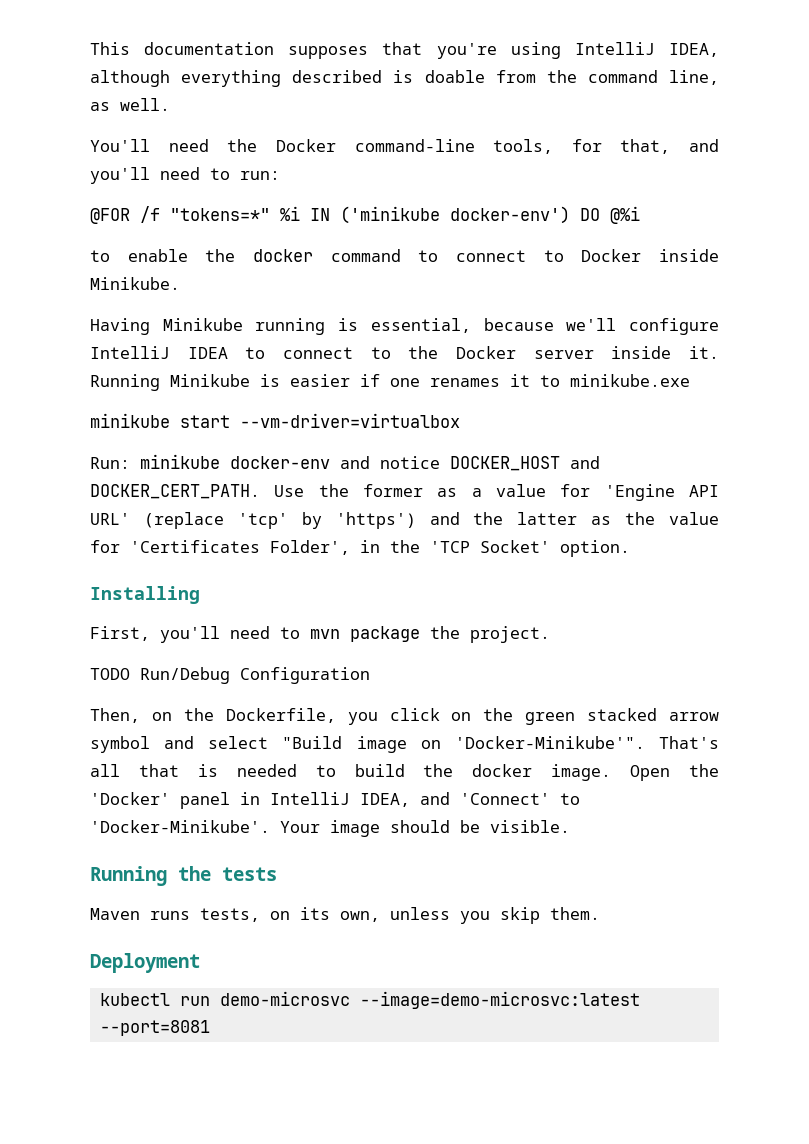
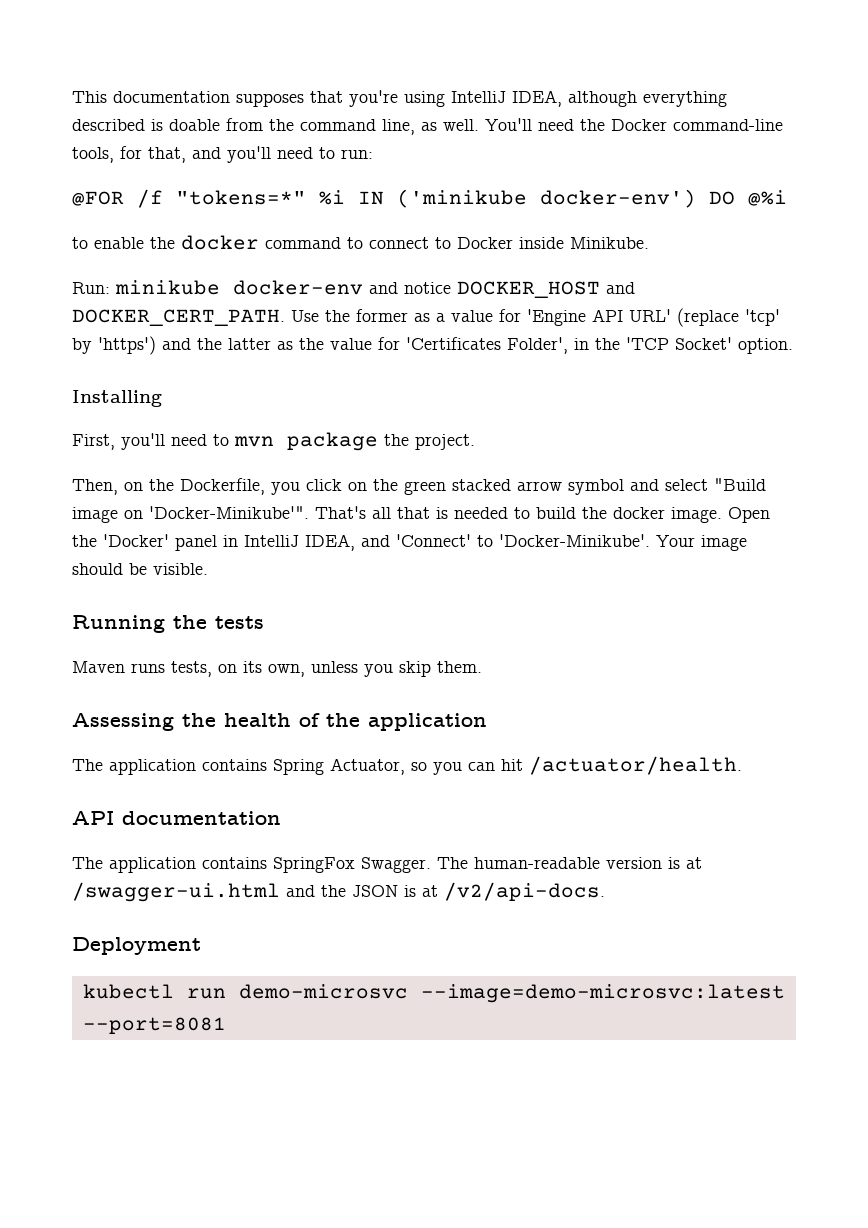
(170, 104) // -> (479, 125) none
[90,318,719,335] [90,346,719,359] [90,374,690,391] [90,413,460,428] // Having Minikube running is essential, because we'll configure IntelliJ IDEA to connect to the Docker server inside it. Running Minikube is easier if one renames it to minikube.exe // minikube start --vm-driver=virtualbox -> (649, 243) none
[90,667,370,684] // TODO Run/Debug Configuration -> (475, 442) none
(600, 913) none -> [72,713,487,731] [72,756,742,775] [72,811,281,825] [72,857,702,873] [72,882,605,902] // Assessing the health of the application // The application contains Spring Actuator, so you can hit /actuator/health. // API documentation // The application contains SpringFox Swagger. The human-readable version is at /swagger-ui.html and the JSON is at /v2/api-docs.

